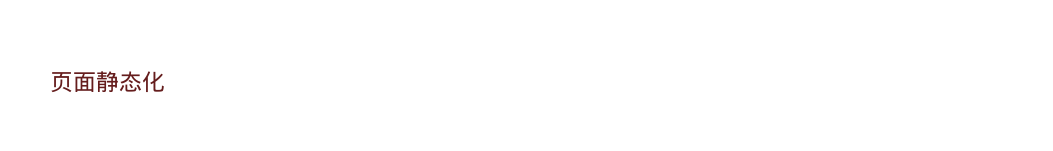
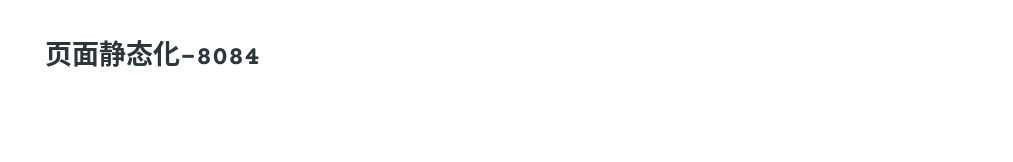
(165, 82) none -> [180,48,260,65] -8084

